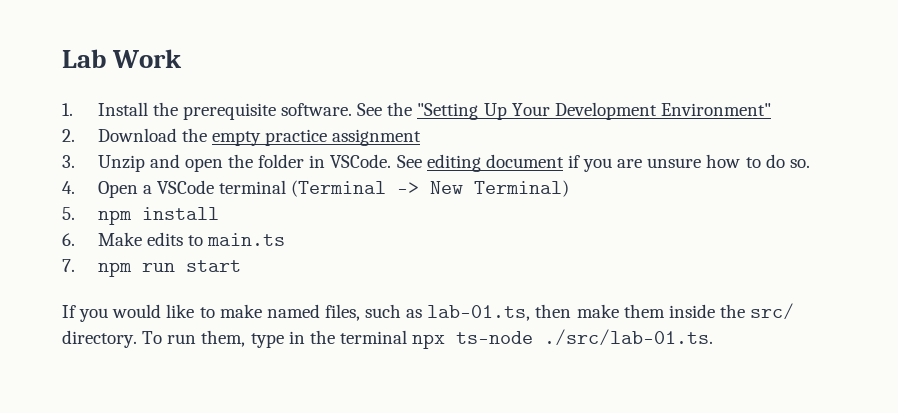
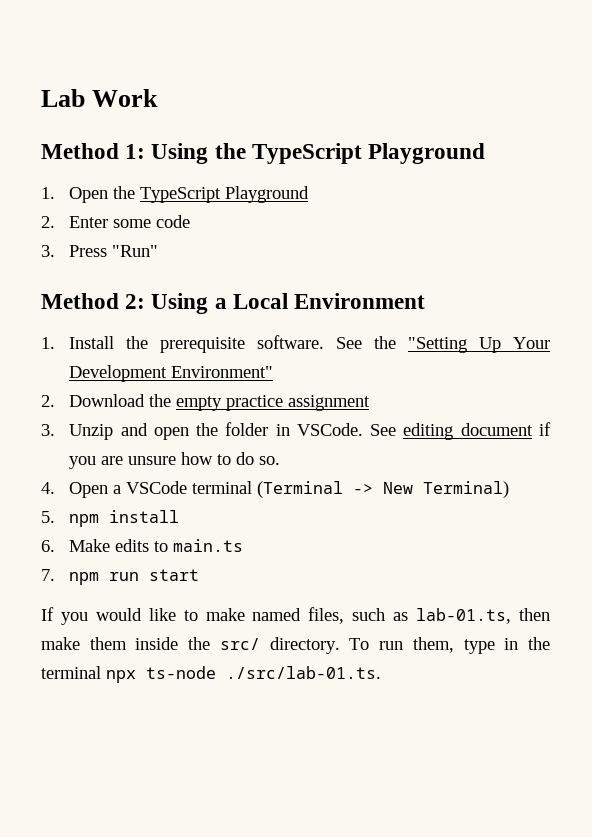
(183, 58) none -> [41,143,486,164] [41,186,310,203] [41,215,191,228] [41,245,159,257] [41,293,426,314] // Method 1: Using the TypeScript Playground // 1. Open the TypeScript Playground // 2. Enter some code // 3. Press "Run" // Method 2: Using a Local Environment

